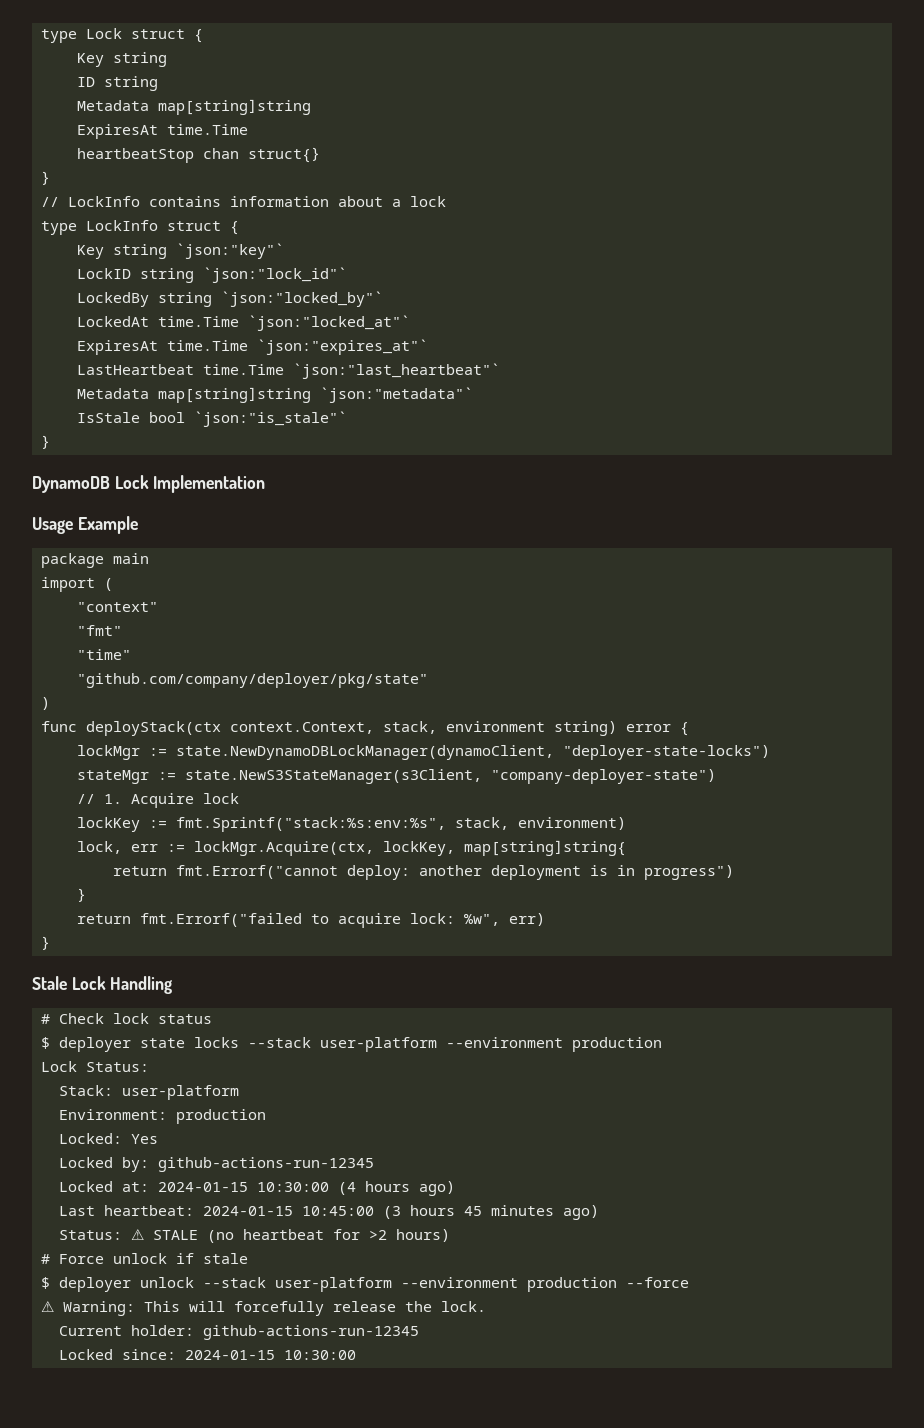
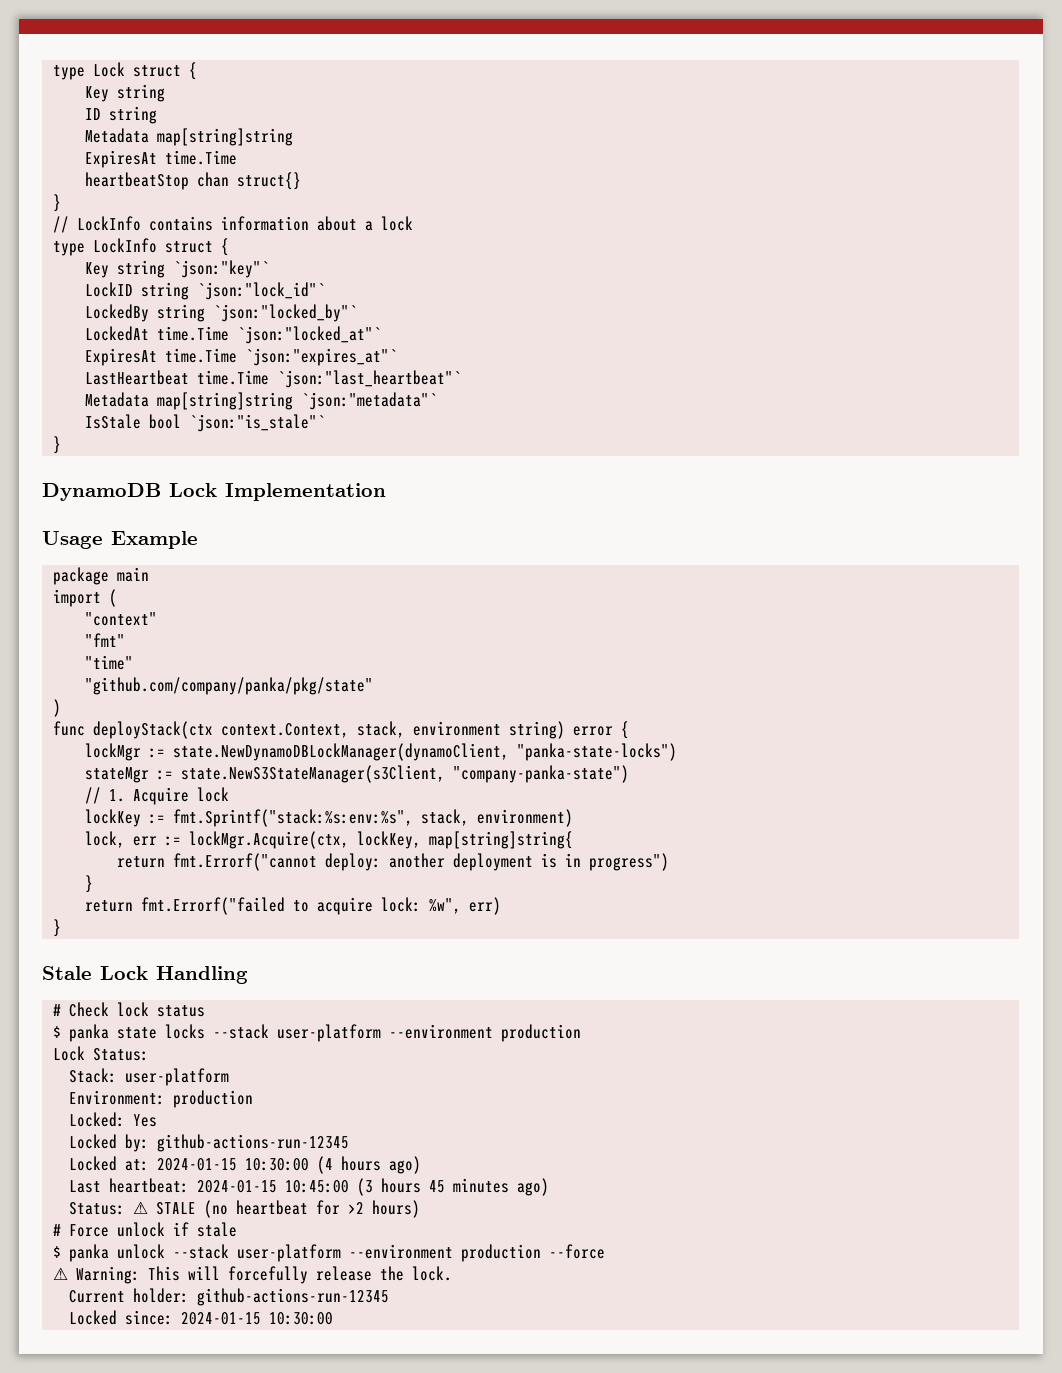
[77,673,428,688] "github.com/company/deployer/pkg/state" -> [85,677,374,695] "github.com/company/panka/pkg/state"
[563,745,770,760] "deployer-state-locks") -> [517,743,678,761] "panka-state-locks")
[491,769,716,784] "company-deployer-state") -> [453,765,630,783] "company-panka-state")
[59,1037,131,1052] deployer -> [69,1024,110,1042] panka
[59,1277,131,1292] deployer -> [69,1244,110,1262] panka

